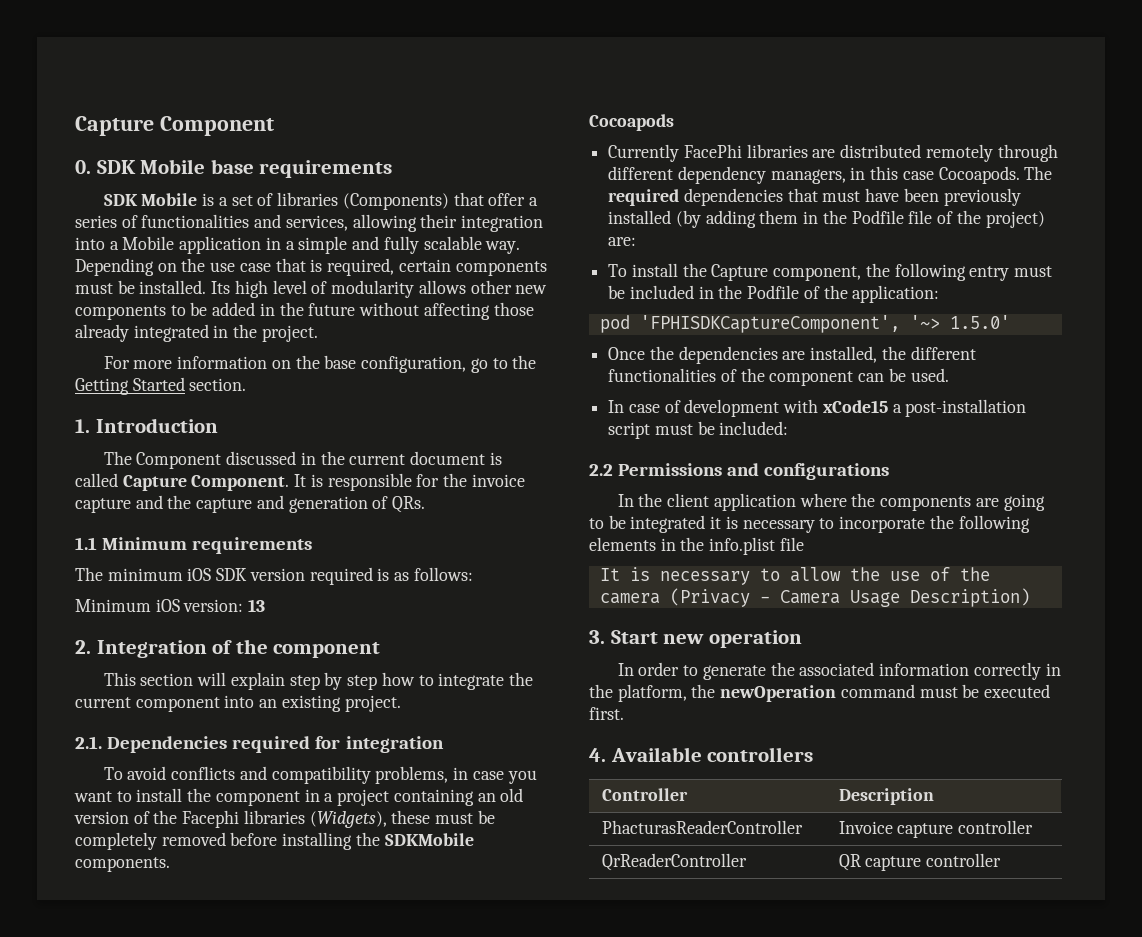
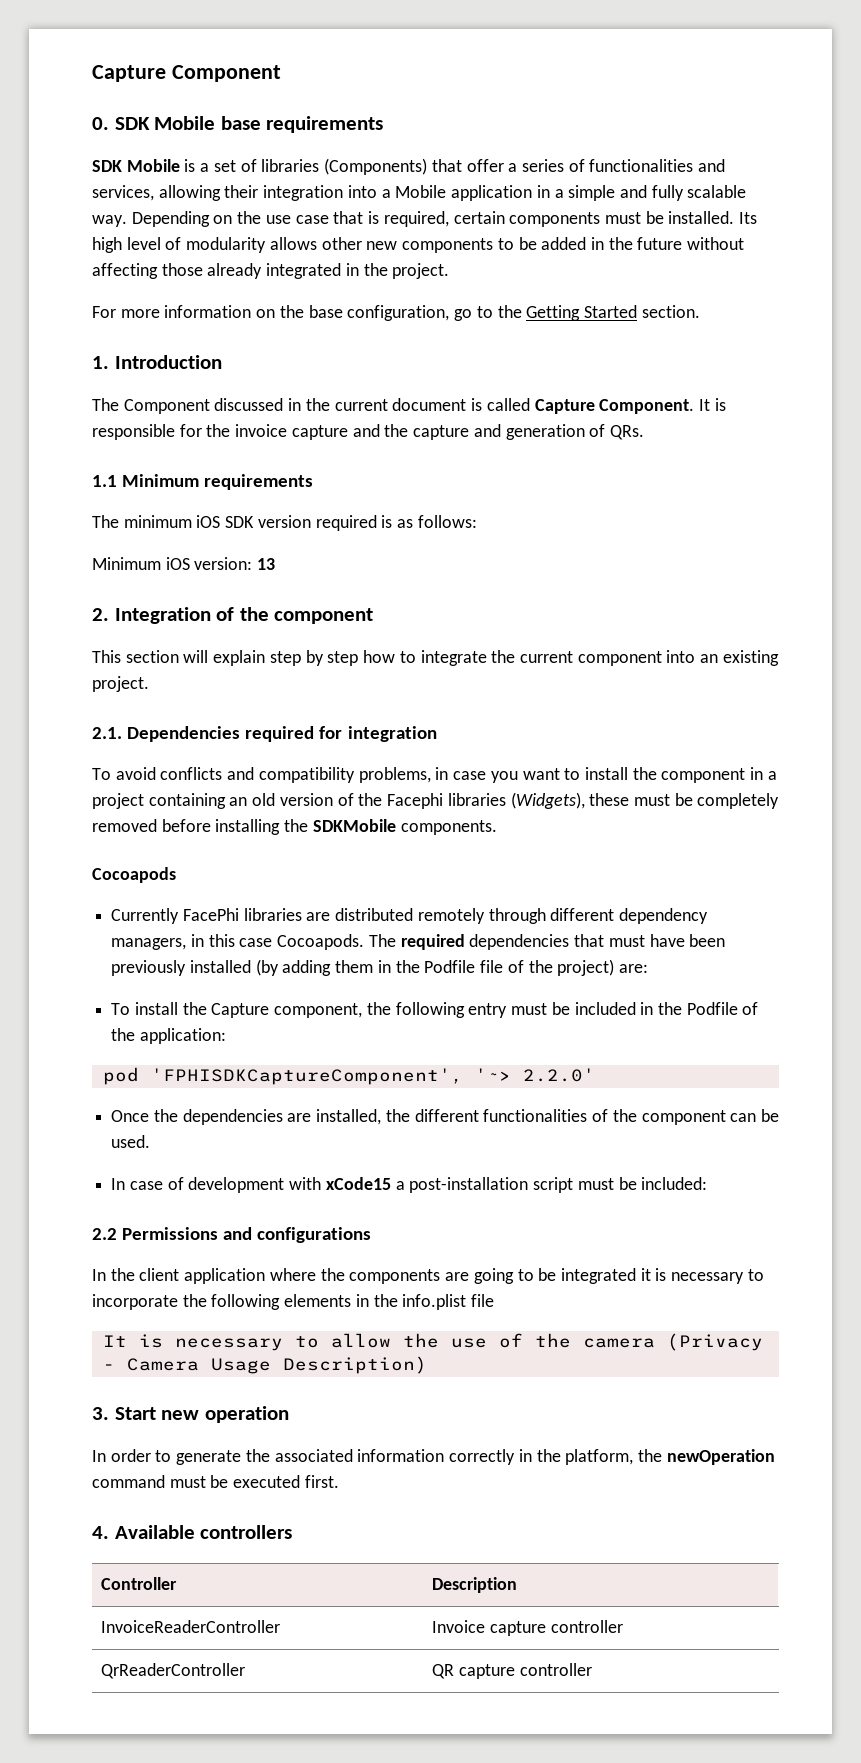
[949,315,1010,329] 1.5.0' -> [522,1068,595,1082] 2.2.0'
[601,820,803,834] PhacturasReaderController -> [101,1620,281,1633] InvoiceReaderController

